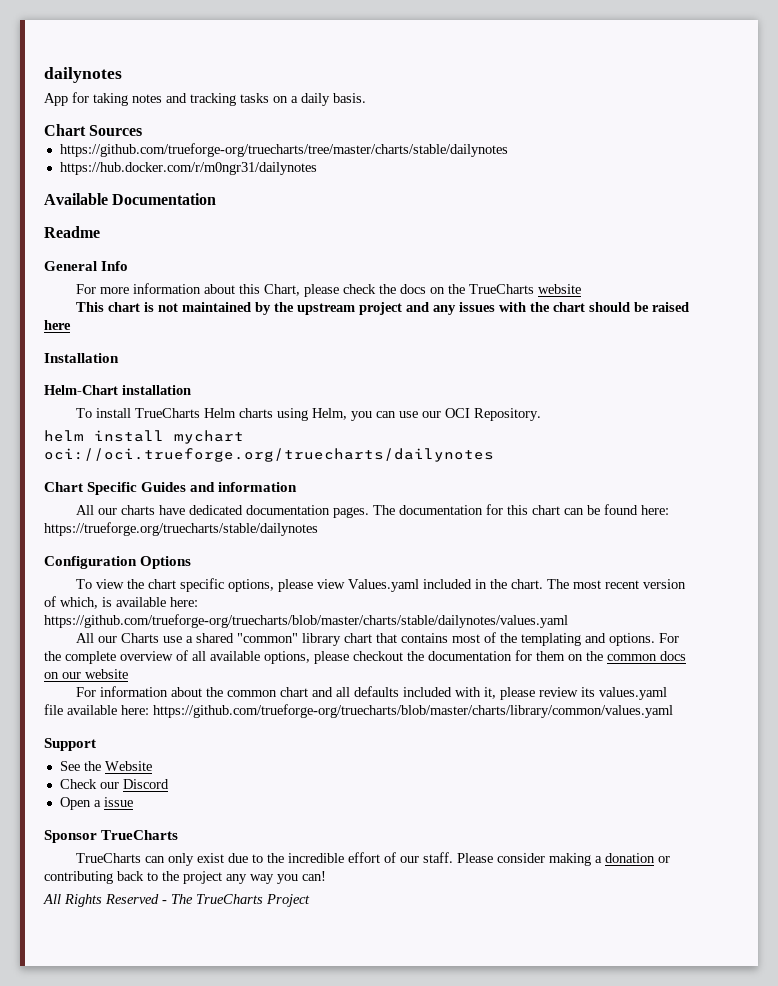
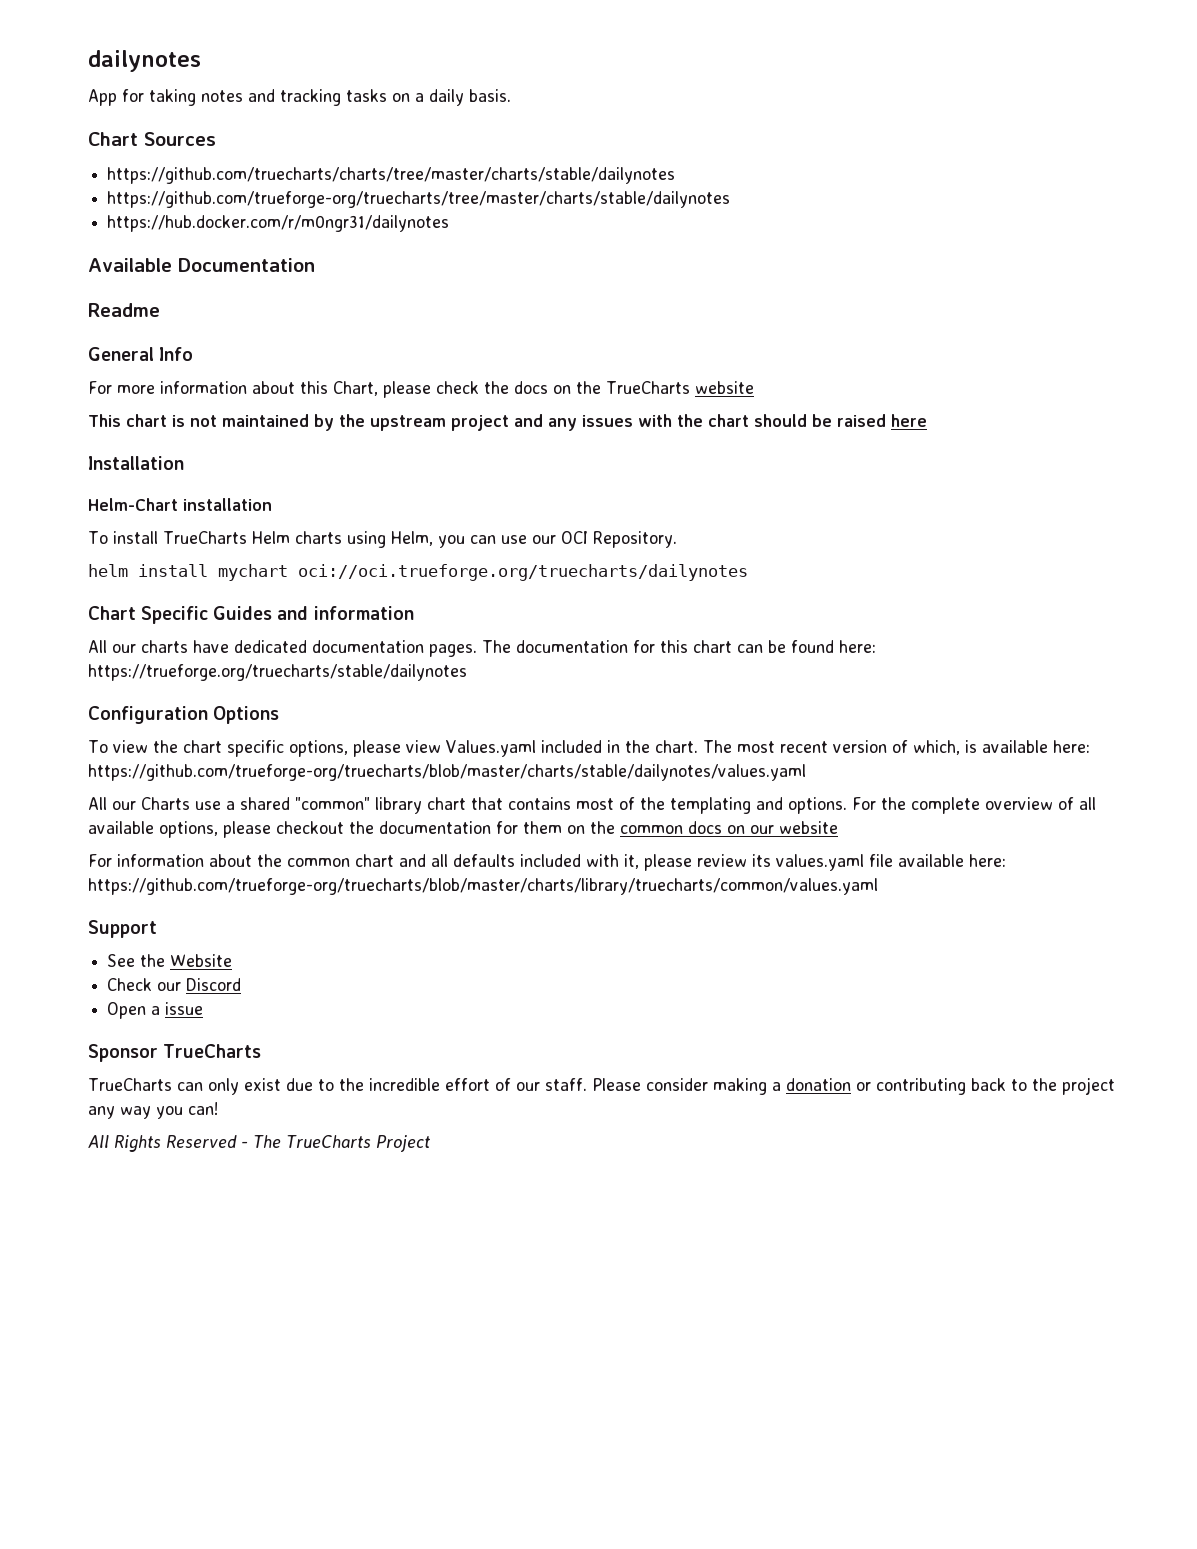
(143, 130) none -> [107,167,676,184] // https://github.com/truecharts/charts/tree/master/charts/stable/dailynotes
[153,704,673,718] https://github.com/trueforge-org/truecharts/blob/master/charts/library/common/values.yaml -> [88,878,878,895] https://github.com/trueforge-org/truecharts/blob/master/charts/library/truecharts/common/values.yaml

